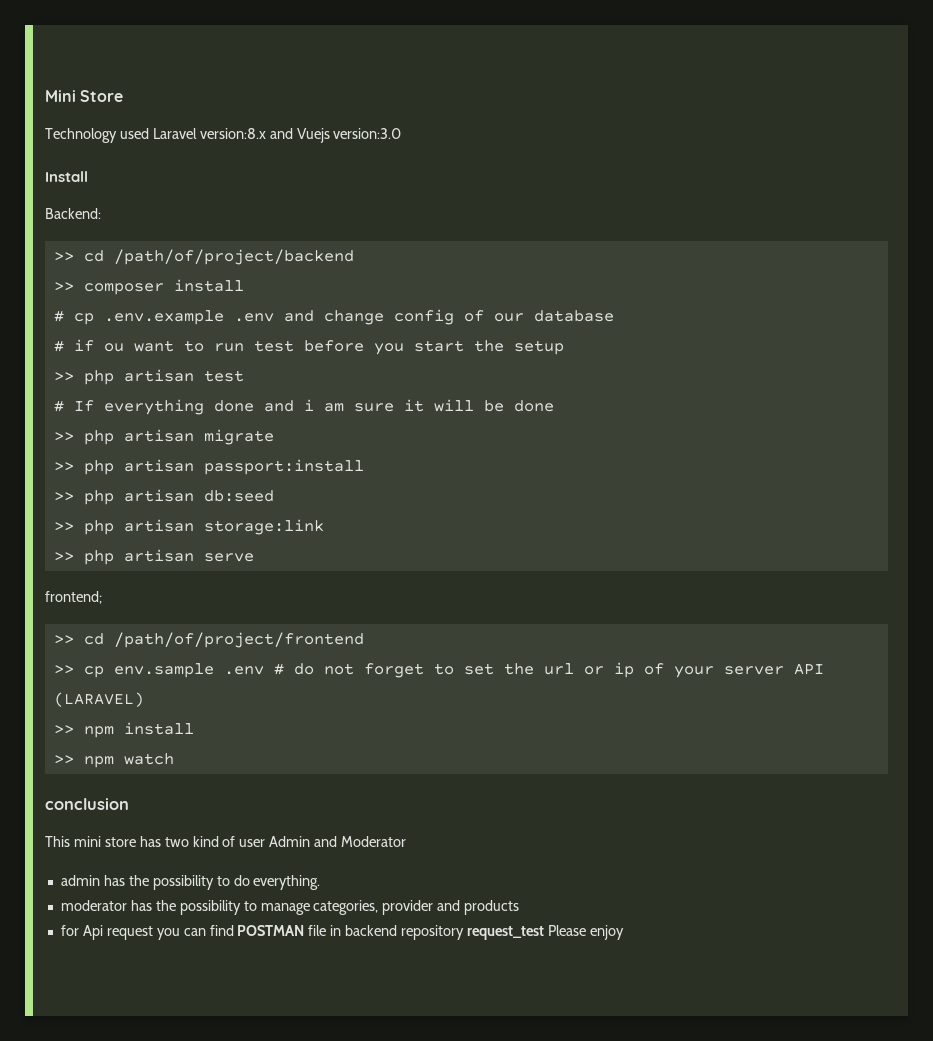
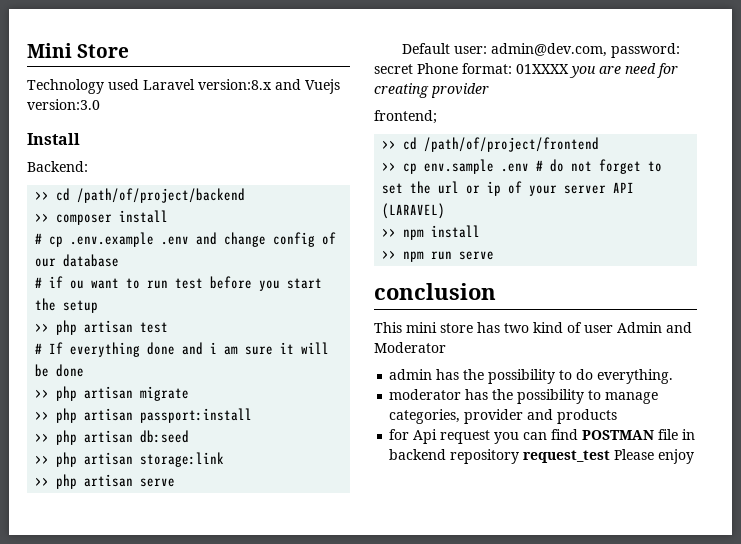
(254, 557) none -> [401,43,680,58] [374,63,678,78] [374,83,489,98] // Default user: admin@dev.com, password: secret Phone format: 01XXXX you are need for creating provider
[123,753,174,765] watch -> [431,251,495,260] run serve

